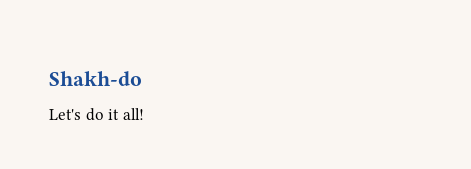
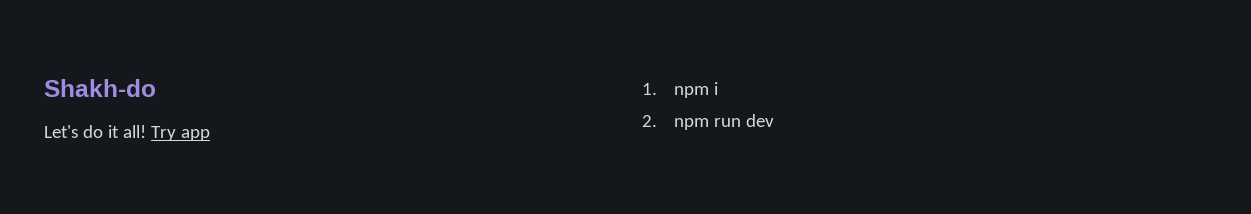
(144, 114) none -> [150,126,210,141] [642,82,719,98] [642,114,775,130] Try app // 1. npm i // 2. npm run dev

